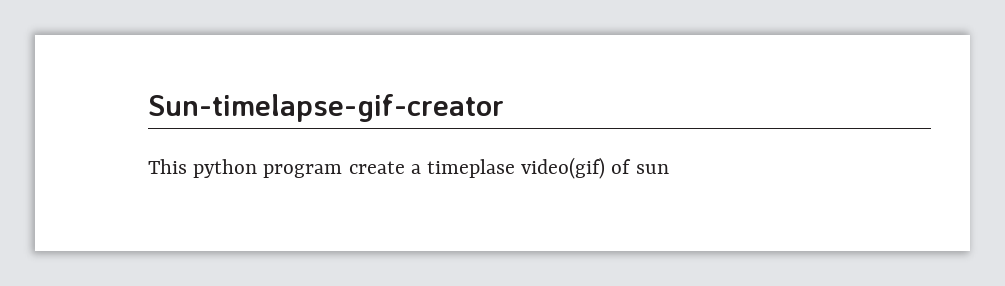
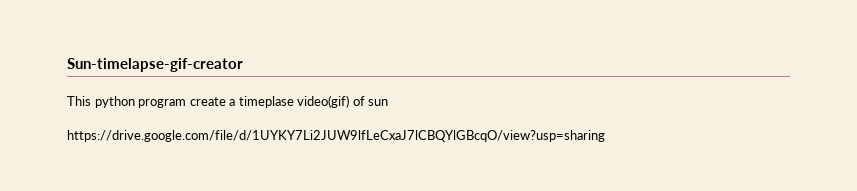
(669, 169) none -> [67,130,605,142] // https://drive.google.com/file/d/1UYKY7Li2JUW9lfLeCxaJ7lCBQYlGBcqO/view?usp=sharing

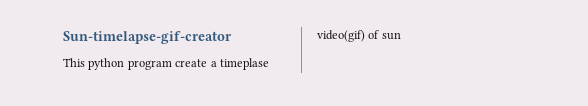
[67,130,605,142] // https://drive.google.com/file/d/1UYKY7Li2JUW9lfLeCxaJ7lCBQYlGBcqO/view?usp=sharing -> (401, 36) none

